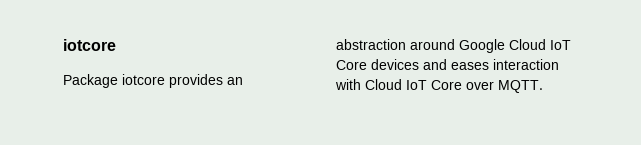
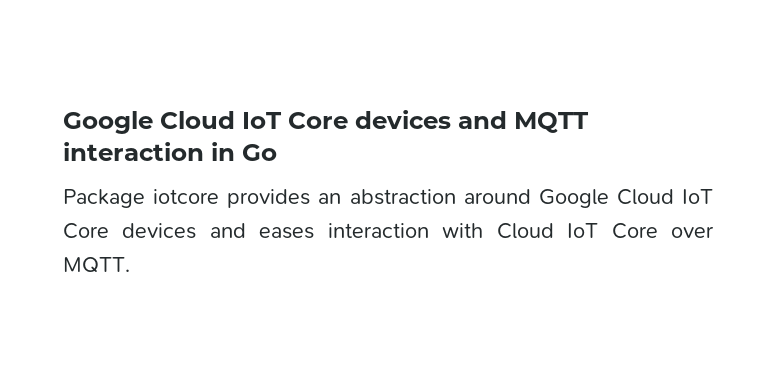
[63,39,116,51] iotcore -> [63,110,589,134] [63,142,277,161] Google Cloud IoT Core devices and MQTT interaction in Go

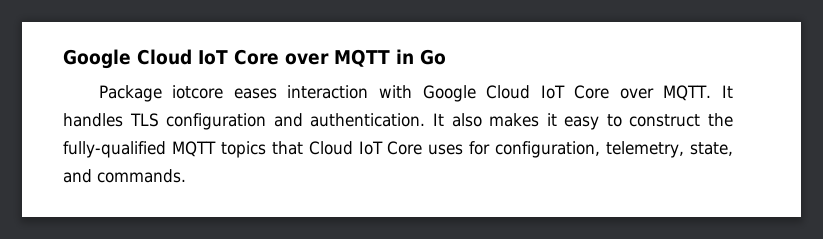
[63,110,589,134] [63,142,204,161] Google Cloud IoT Core devices and MQTT interaction -> [63,49,390,69] Google Cloud IoT Core over MQTT
[227,189,713,208] [63,223,246,239] provides an abstraction around Google Cloud IoT Core devices and -> (224, 92) none
(484, 230) none -> [422,85,476,102] Google
(130, 265) none -> [722,85,733,98] [63,113,734,130] [63,141,733,158] [63,169,186,183] It handles TLS configuration and authentication. It also makes it easy to construct the fully-qualified MQTT topics that Cloud IoT Core uses for configuration, telemetry, state, and commands.

